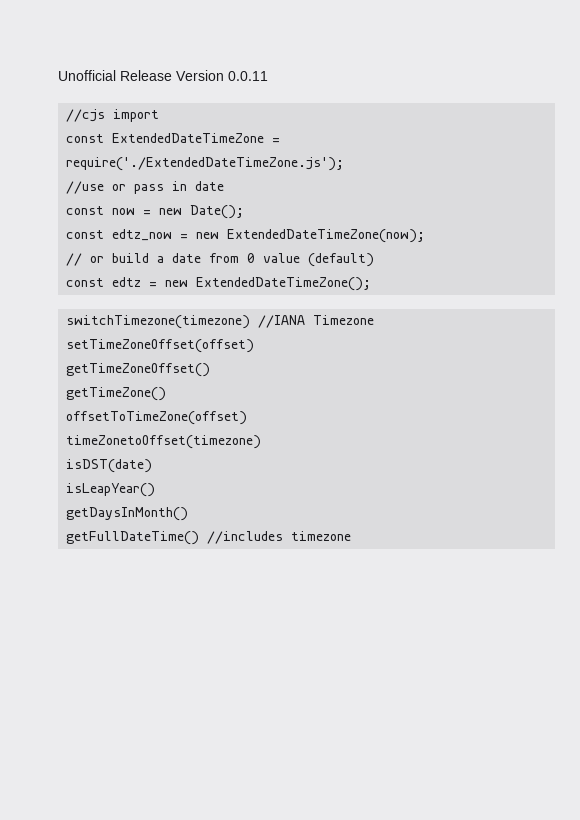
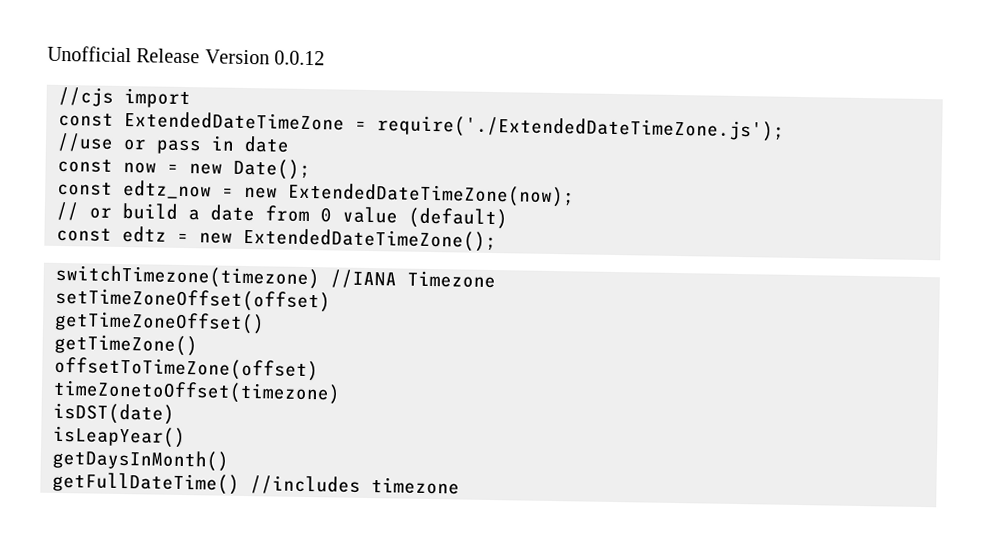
[228,71,268,81] 0.0.11 -> [274,50,326,66] 0.0.12

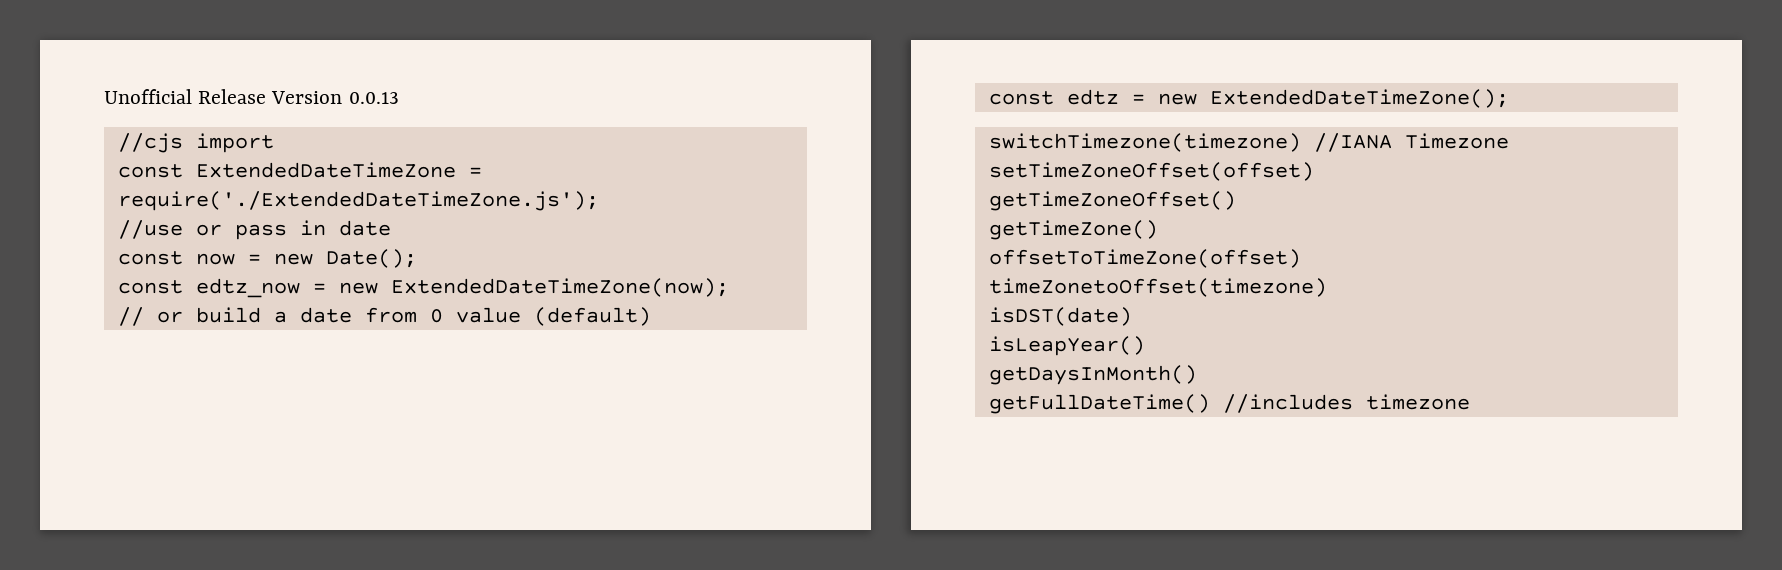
[274,50,326,66] 0.0.12 -> [348,92,399,104] 0.0.13

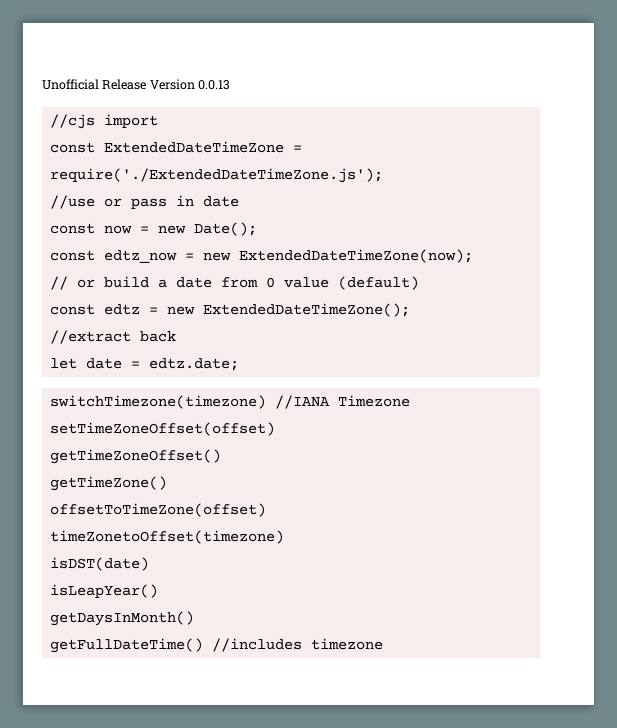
(1509, 98) none -> [49,330,176,344] [49,358,239,371] // //extract back // let date = edtz.date;

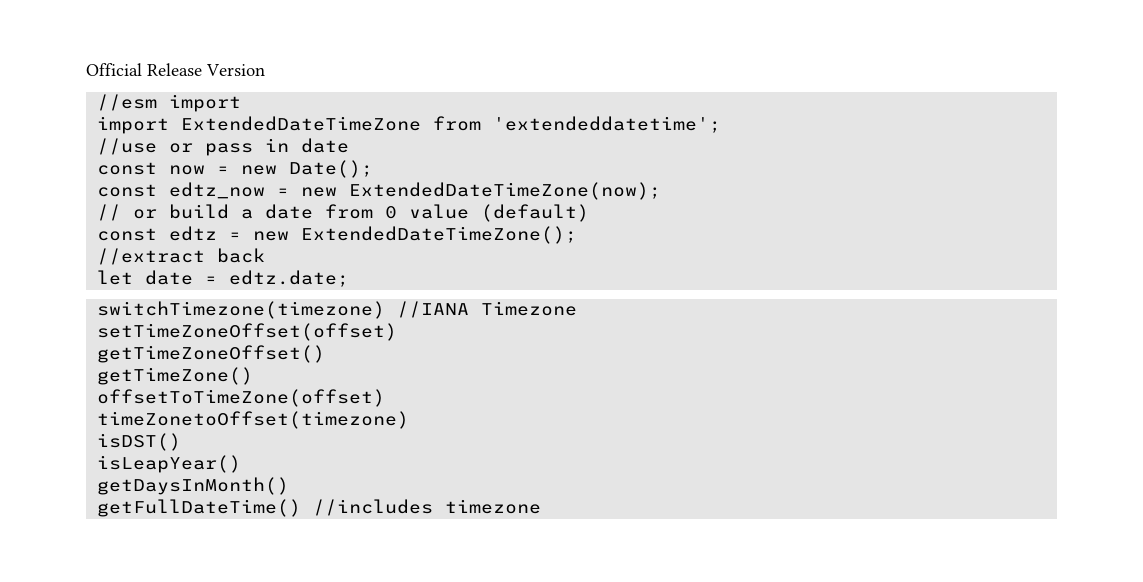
[42,79,99,90] Unofficial -> [86,63,142,76] Official
[198,80,231,90] [49,114,95,129] 0.0.13 // //cjs -> [97,94,158,111] // //esm
[49,141,302,153] [49,168,383,183] const ExtendedDateTimeZone = require('./ExtendedDateTimeZone.js'); -> [97,116,722,134] import ExtendedDateTimeZone from 'extendeddatetime';
[49,557,149,571] isDST(date) -> [97,433,182,451] isDST()

